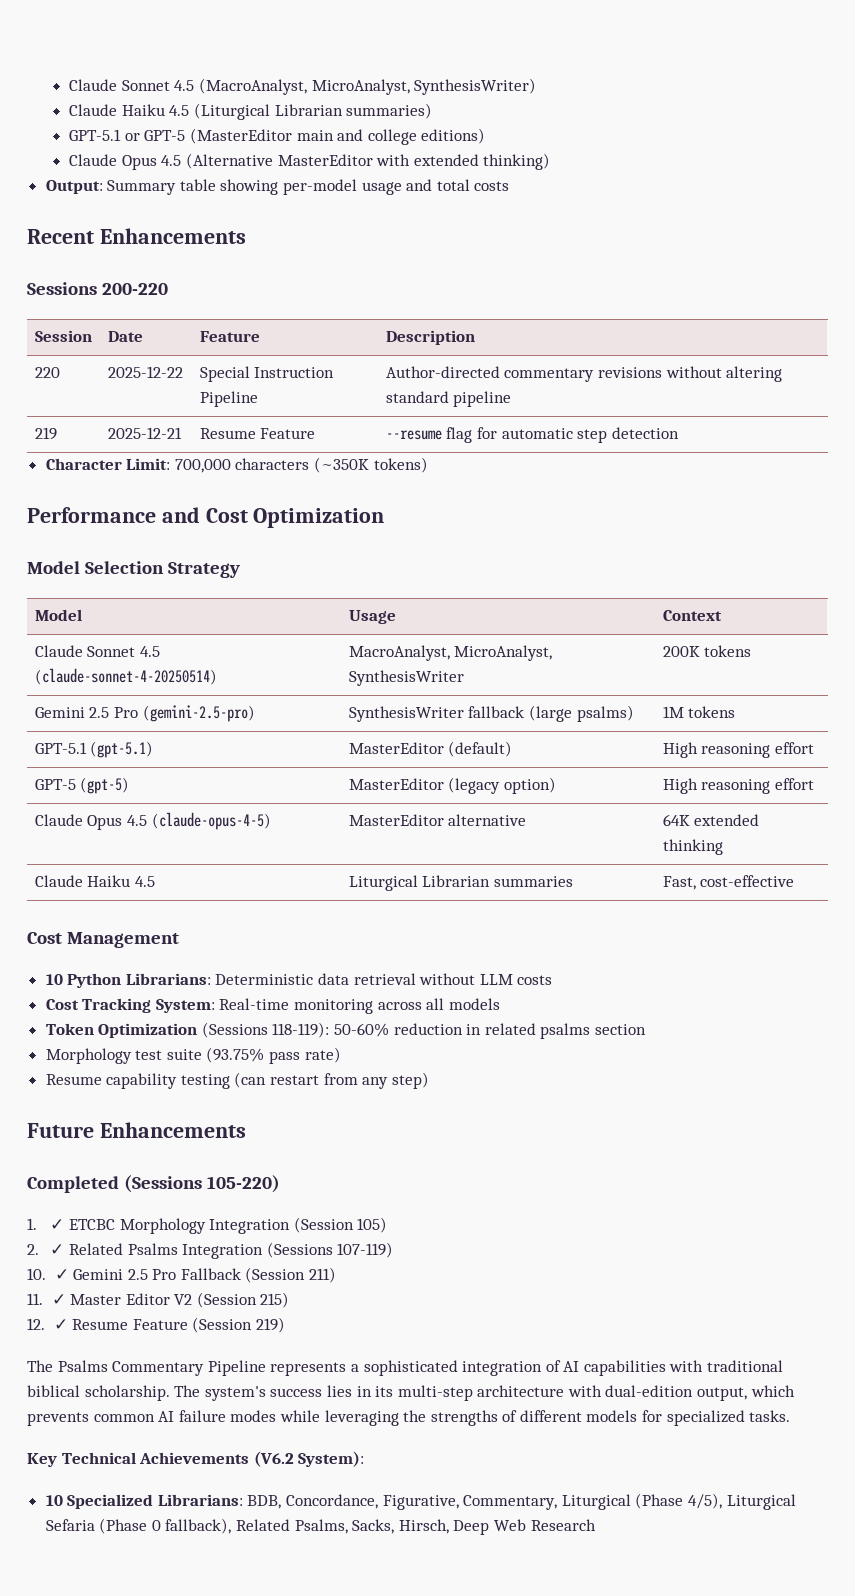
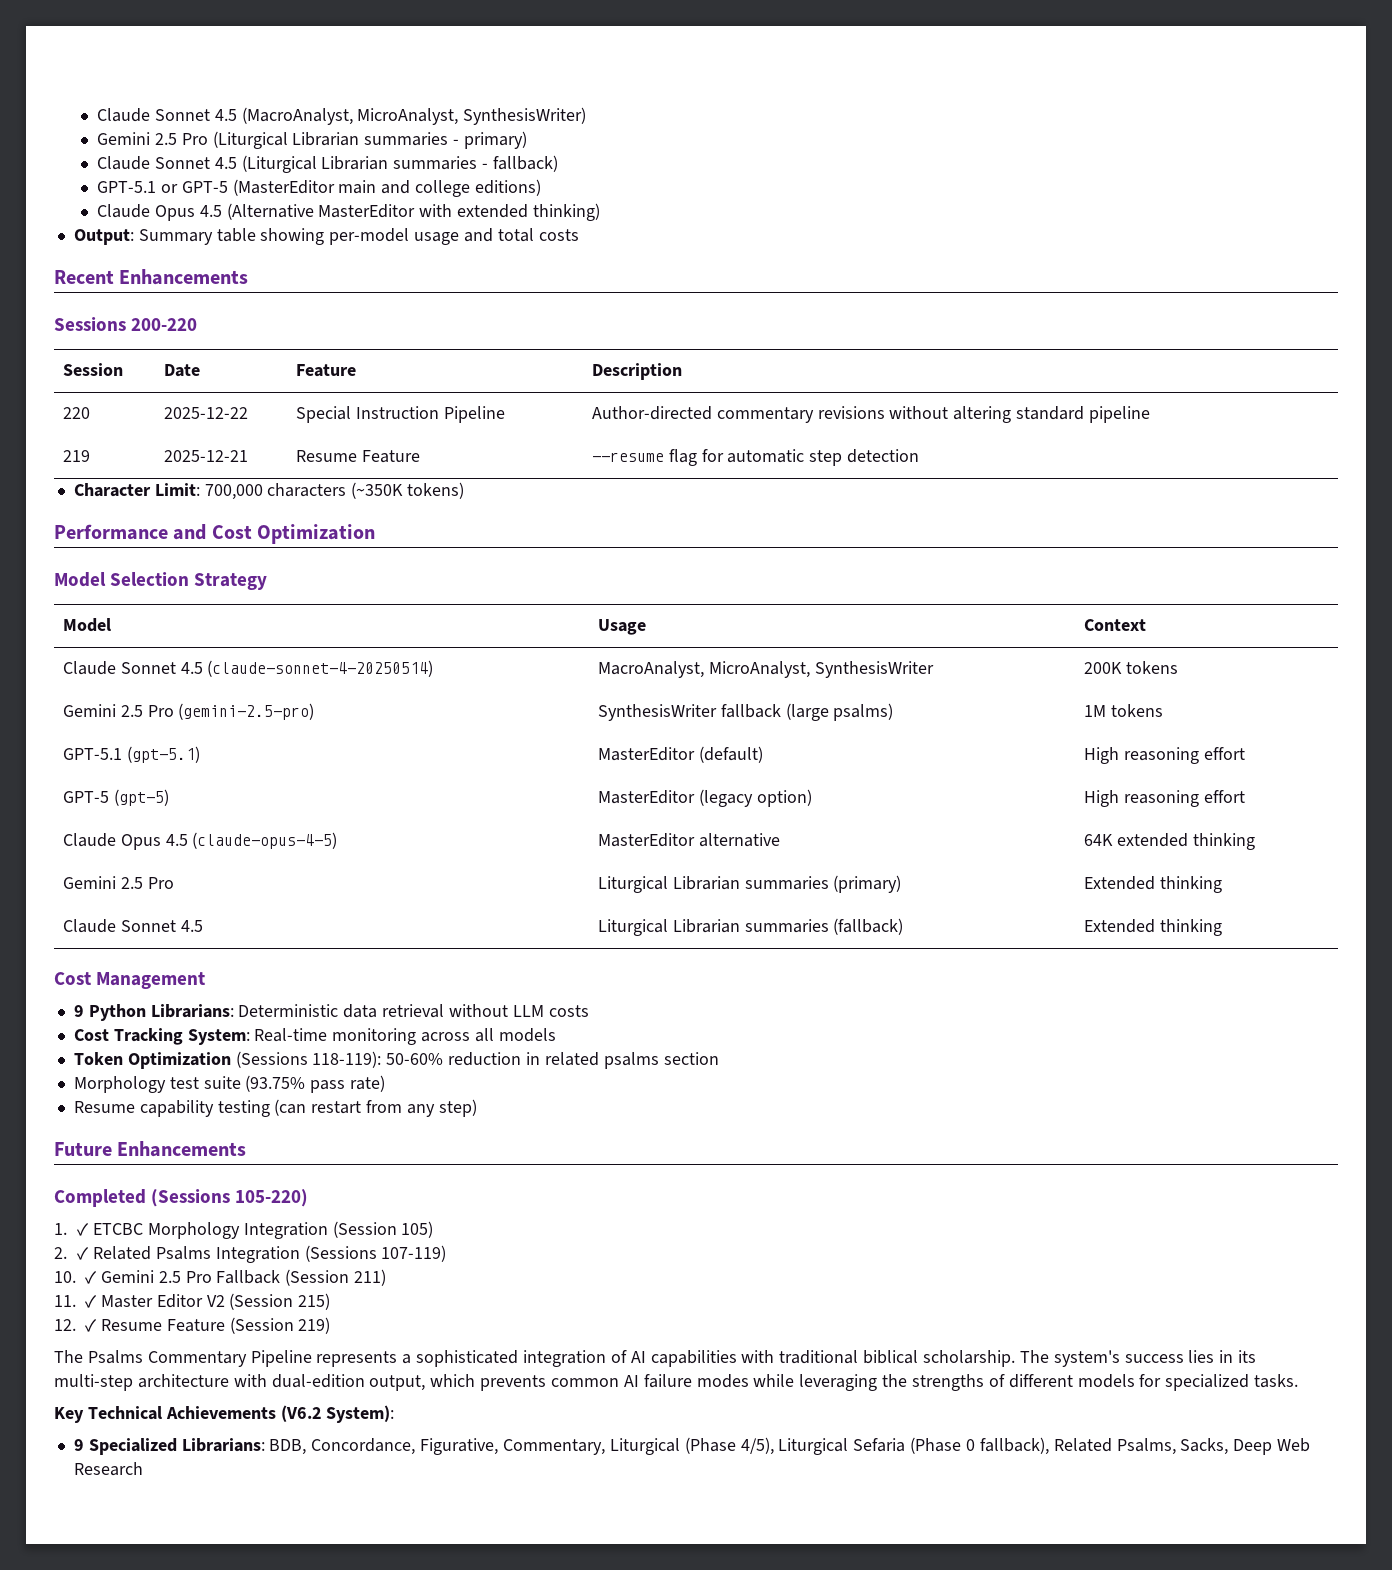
[69,104,165,116] // Claude Haiku -> [96,131,527,149] [96,156,210,170] // Gemini 2.5 Pro (Liturgical Librarian summaries - primary) // Claude Sonnet
[346,103,433,119] summaries) -> [393,155,558,172] summaries - fallback)
[34,875,131,887] // Claude Haiku -> [62,876,174,889] [597,875,902,893] [1083,876,1222,893] [62,919,176,933] // Gemini 2.5 Pro | Liturgical Librarian summaries (primary) | Extended thinking // Claude Sonnet
[662,875,795,890] | Fast, cost-effective -> [833,918,904,935] [1083,919,1222,936] (fallback) | Extended thinking
[45,974,63,985] 10 -> [73,1005,84,1017] 9
[45,1495,63,1506] 10 -> [73,1439,84,1451] 9
[398,1519,449,1534] Hirsch, -> (1229, 1446) none

